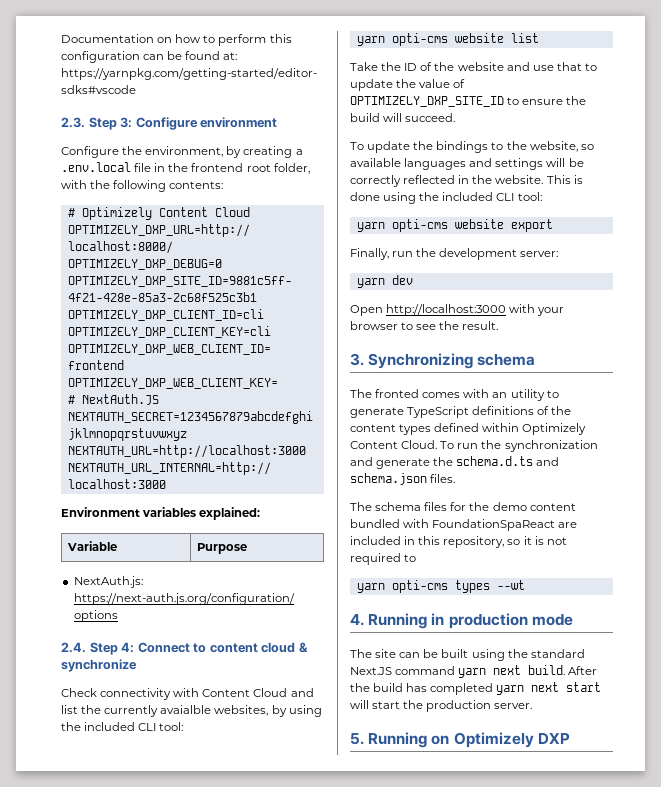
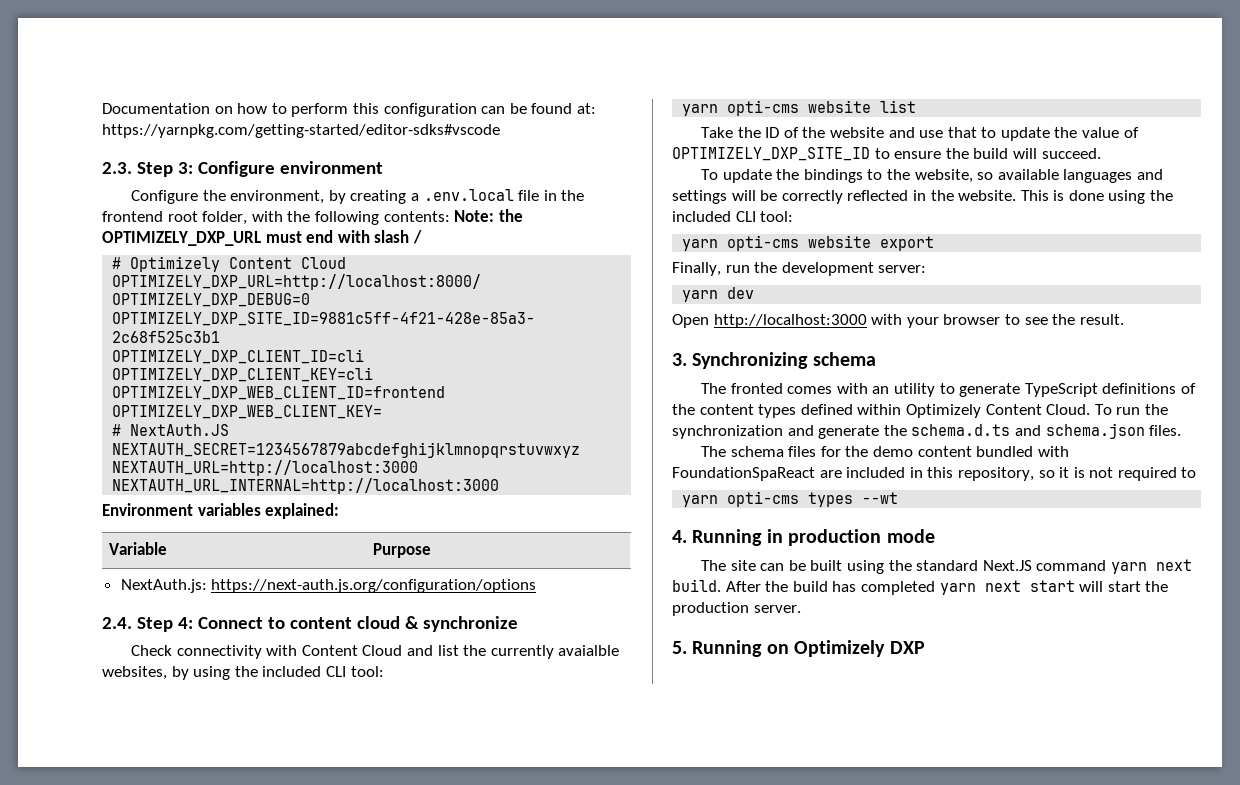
(224, 185) none -> [454,209,523,222] [102,230,422,246] Note: the OPTIMIZELY_DXP_URL must end with slash /

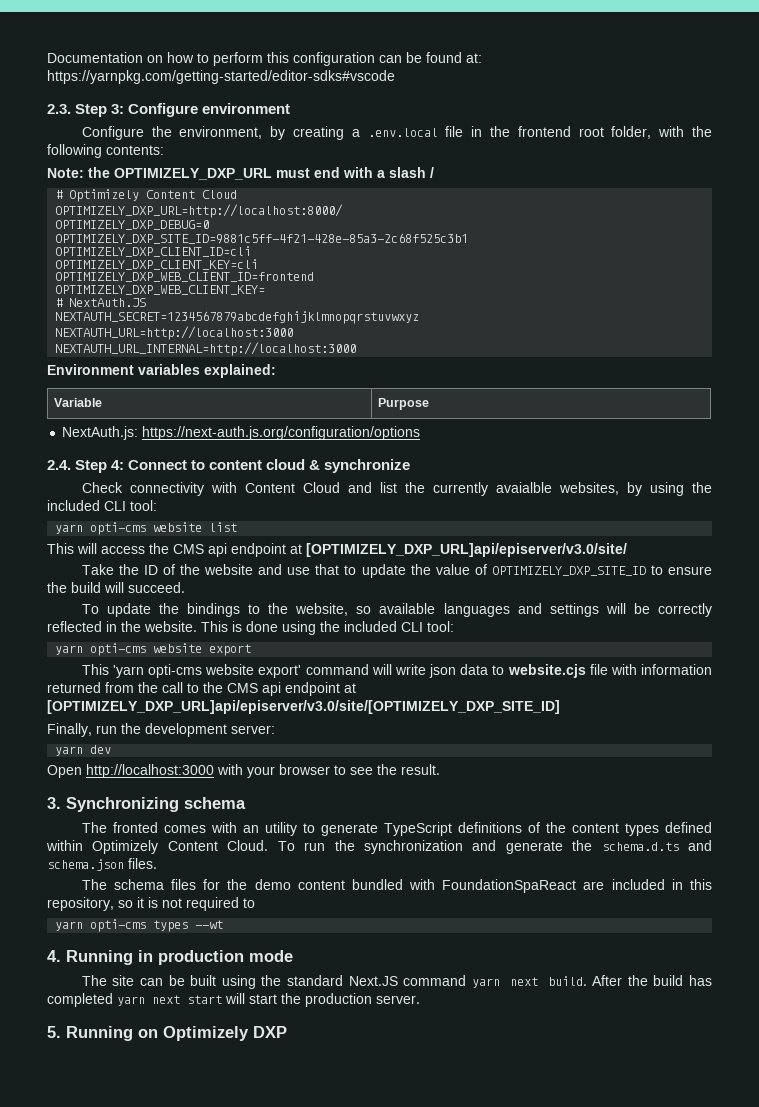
(450, 216) none -> (164, 150) //
(370, 236) none -> [377,170,385,178] a
(917, 106) none -> [47,543,627,557] // This will access the CMS api endpoint at [OPTIMIZELY_DXP_URL]api/episerver/v3.0/site/
(935, 243) none -> [81,664,712,678] [47,682,356,696] [47,700,560,714] // This 'yarn opti-cms website export' command will write json data to website.cjs file with information returned from the call to the CMS api endpoint at [OPTIMIZELY_DXP_URL]api/episerver/v3.0/site/[OPTIMIZELY_DXP_SITE_ID]

